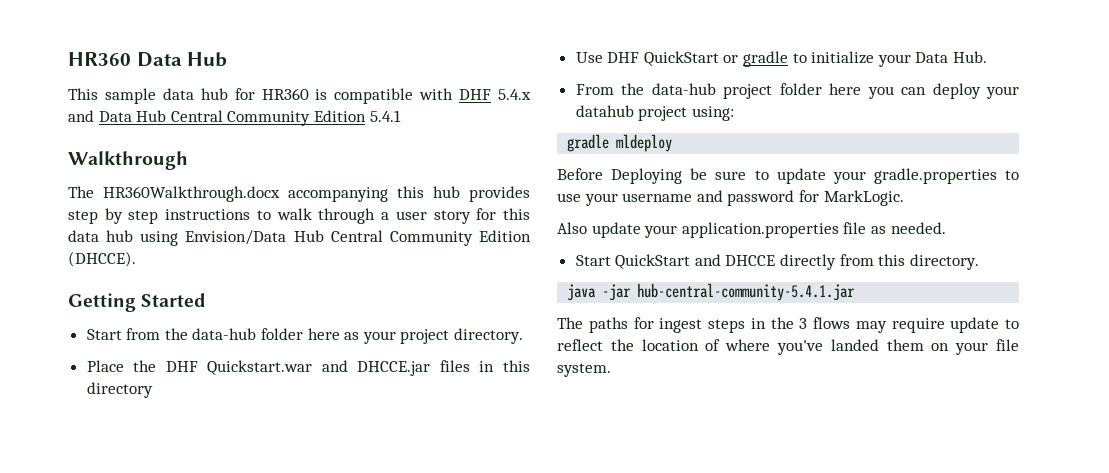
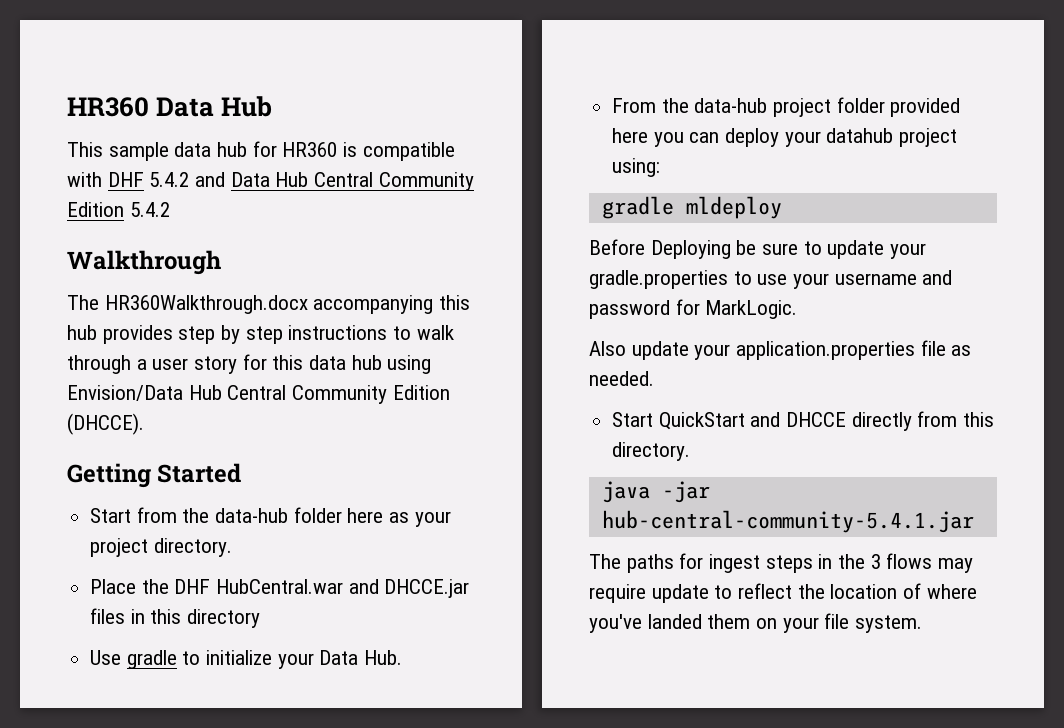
[497,89,531,100] 5.4.x -> [149,172,190,187] 5.4.2
[369,110,401,122] 5.4.1 -> [129,202,170,217] 5.4.2
[207,360,313,375] Quickstart.war -> [216,579,344,594] HubCentral.war
[607,51,739,66] DHF QuickStart or -> (122, 657) none
(822, 89) none -> [890,98,961,117] provided

